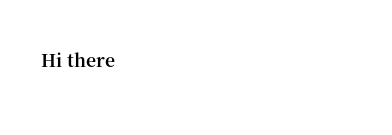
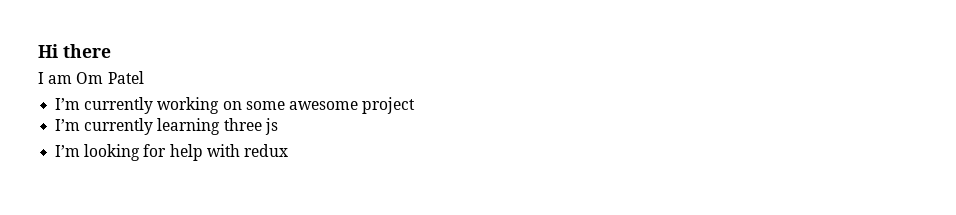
(115, 59) none -> [38,71,144,84] [55,97,416,114] [55,118,278,135] [55,144,288,161] // I am Om Patel // I’m currently working on some awesome project // I’m currently learning three js // I’m looking for help with redux

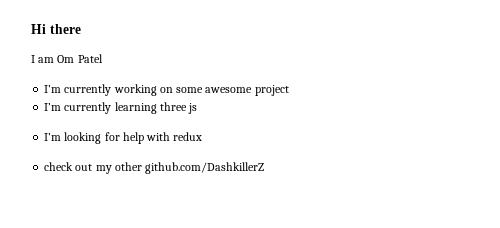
(288, 150) none -> [44,162,265,174] // check out my other github.com/DashkillerZ

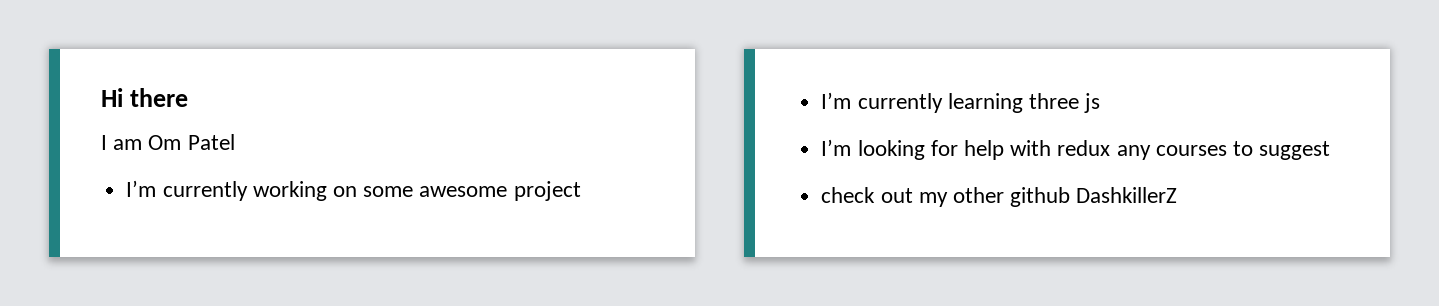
(203, 136) none -> [1116,141,1331,160] any courses to suggest
[145,162,265,174] github.com/DashkillerZ -> [1010,187,1178,207] github DashkillerZ

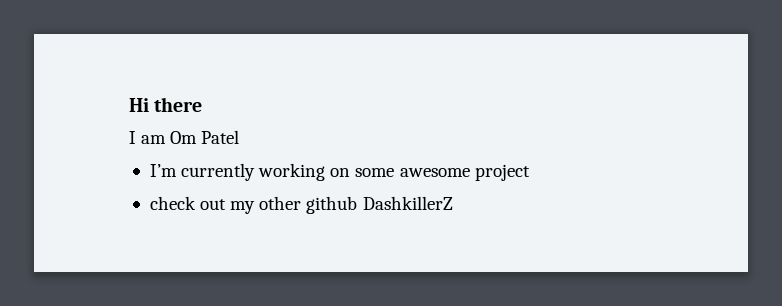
[821,92,1101,113] [821,139,1331,160] // I’m currently learning three js // I’m looking for help with redux any courses to suggest -> (530, 172) none

